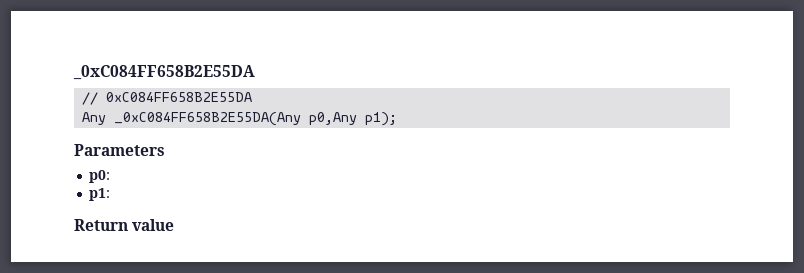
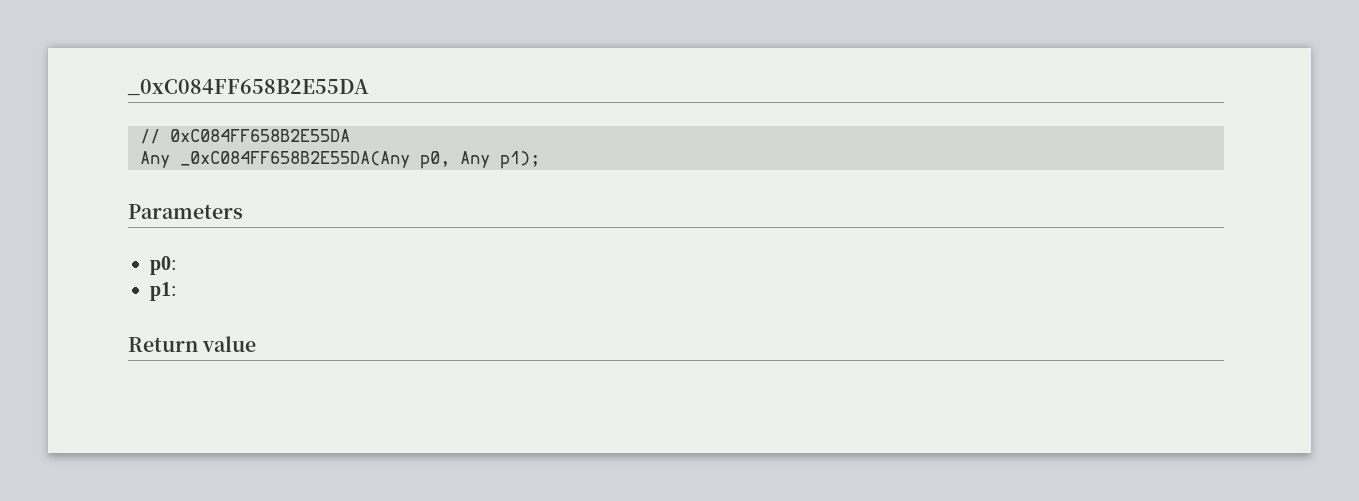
[309,112,358,125] p0,Any -> [420,151,490,169] p0, Any

